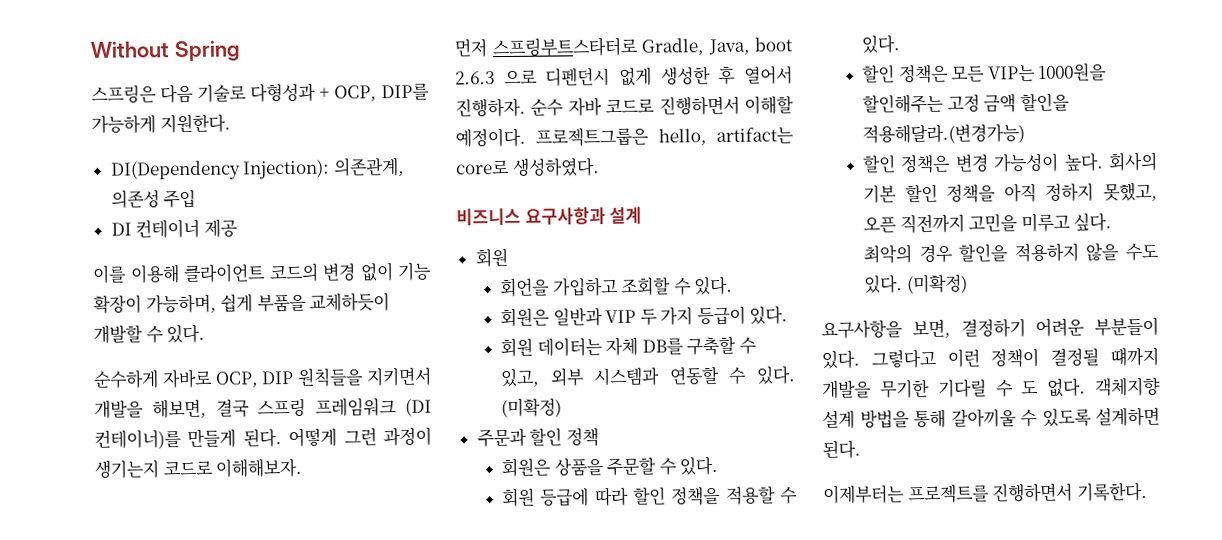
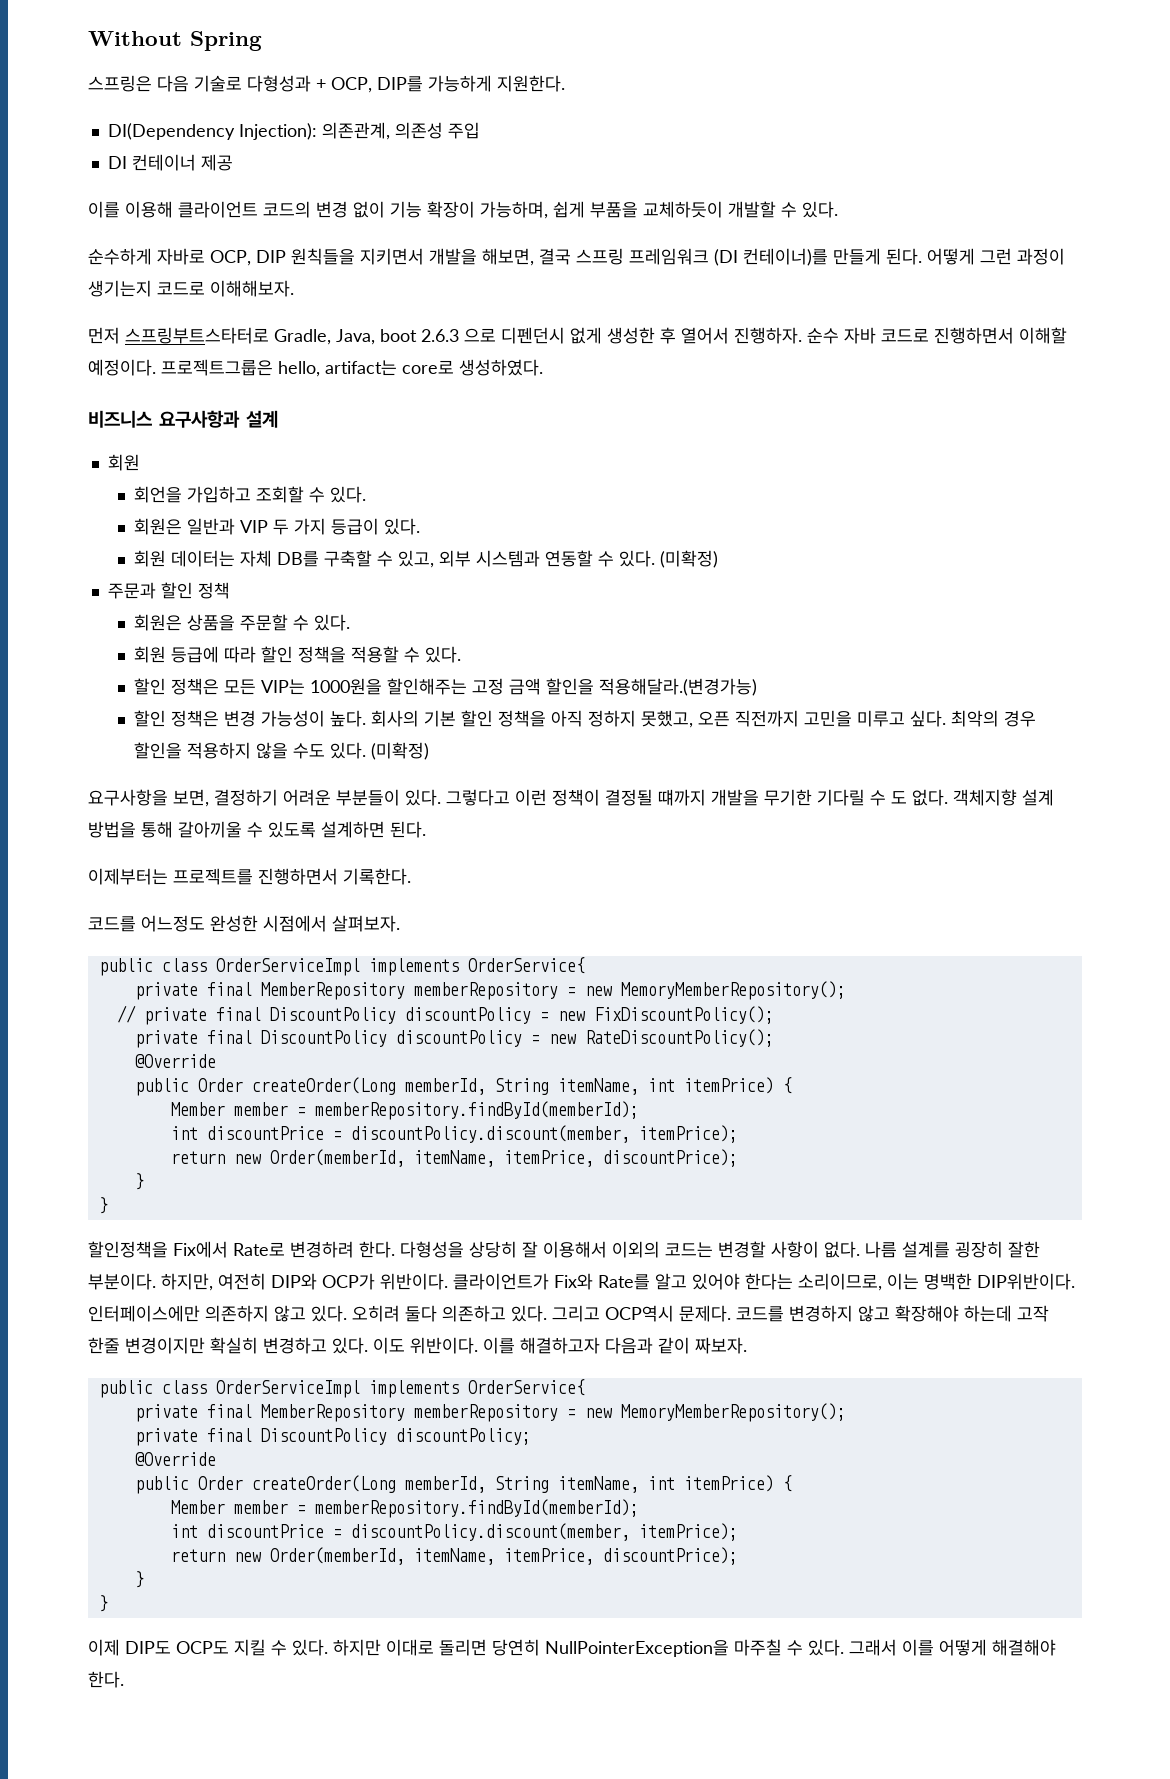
(1148, 491) none -> [88,915,400,932] [98,957,585,976] [134,981,846,1000] [116,1005,774,1025] [134,1029,774,1048] [134,1054,216,1068] [134,1077,792,1096] [170,1101,639,1120] [170,1125,738,1143] [170,1149,738,1167] [134,1173,144,1190] [98,1197,108,1214] [88,1241,1040,1258] [88,1273,1075,1291] [88,1305,1049,1322] [88,1337,747,1354] [98,1379,585,1398] [134,1403,846,1422] [134,1428,531,1446] [134,1452,216,1466] [134,1475,792,1494] [170,1499,639,1518] [170,1523,738,1541] [170,1547,738,1565] [134,1571,144,1588] [98,1595,108,1612] [88,1639,1056,1657] [88,1671,124,1688] // 코드를 어느정도 완성한 시점에서 살펴보자. // public class OrderServiceImpl implements OrderService{ // private final MemberRepository memberRepository = new MemoryMemberRepository(); // // private final DiscountPolicy discountPolicy = new FixDiscountPolicy(); // private final DiscountPolicy discountPolicy = new RateDiscountPolicy(); // @Override // public Order createOrder(Long memberId, String itemName, int itemPrice) { // Member member = memberRepository.findById(memberId); // int discountPrice = discountPolicy.discount(member, itemPrice); // return new Order(memberId, itemName, itemPrice, discountPrice); // } // } // 할인정책을 Fix에서 Rate로 변경하려 한다. 다형성을 상당히 잘 이용해서 이외의 코드는 변경할 사항이 없다. 나름 설계를 굉장히 잘한 부분이다. 하지만, 여전히 DIP와 OCP가 위반이다. 클라이언트가 Fix와 Rate를 알고 있어야 한다는 소리이므로, 이는 명백한 DIP위반이다. 인터페이스에만 의존하지 않고 있다. 오히려 둘다 의존하고 있다. 그리고 OCP역시 문제다. 코드를 변경하지 않고 확장해야 하는데 고작 한줄 변경이지만 확실히 변경하고 있다. 이도 위반이다. 이를 해결하고자 다음과 같이 짜보자. // public class OrderServiceImpl implements OrderService{ // private final MemberRepository memberRepository = new MemoryMemberRepository(); // private final DiscountPolicy discountPolicy; // @Override // public Order createOrder(Long memberId, String itemName, int itemPrice) { // Member member = memberRepository.findById(memberId); // int discountPrice = discountPolicy.discount(member, itemPrice); // return new Order(memberId, itemName, itemPrice, discountPrice); // } // } // 이제 DIP도 OCP도 지킬 수 있다. 하지만 이대로 돌리면 당연히 NullPointerException을 마주칠 수 있다. 그래서 이를 어떻게 해결해야 한다.

